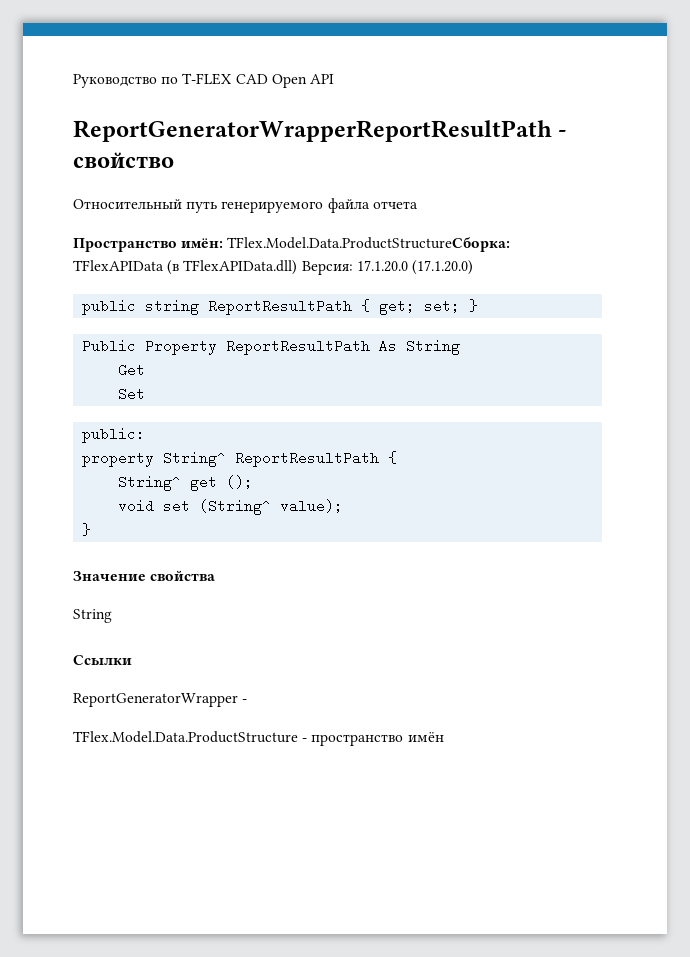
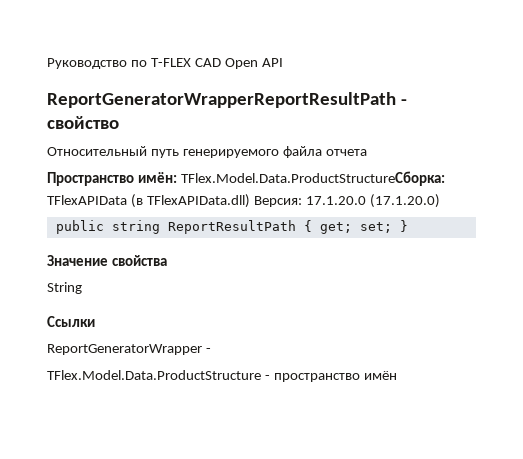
[82,339,461,355] [118,363,146,377] [118,387,146,401] [82,427,146,443] [82,451,398,467] [118,475,254,491] [118,499,344,515] [82,523,92,536] // Public Property ReportResultPath As String // Get // Set // public: // property String^ ReportResultPath { // String^ get (); // void set (String^ value); // } -> (408, 226) none

